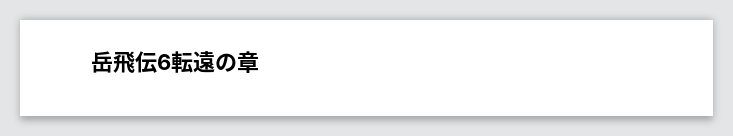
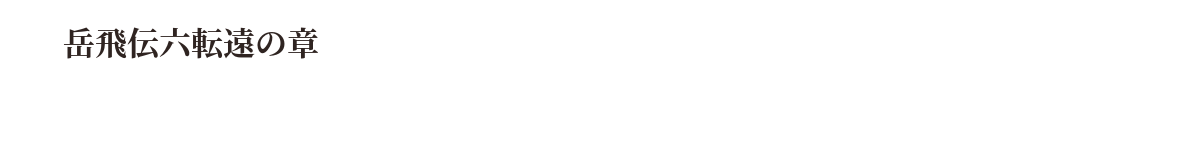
[157,54,171,70] 6 -> [159,27,194,60] 六

